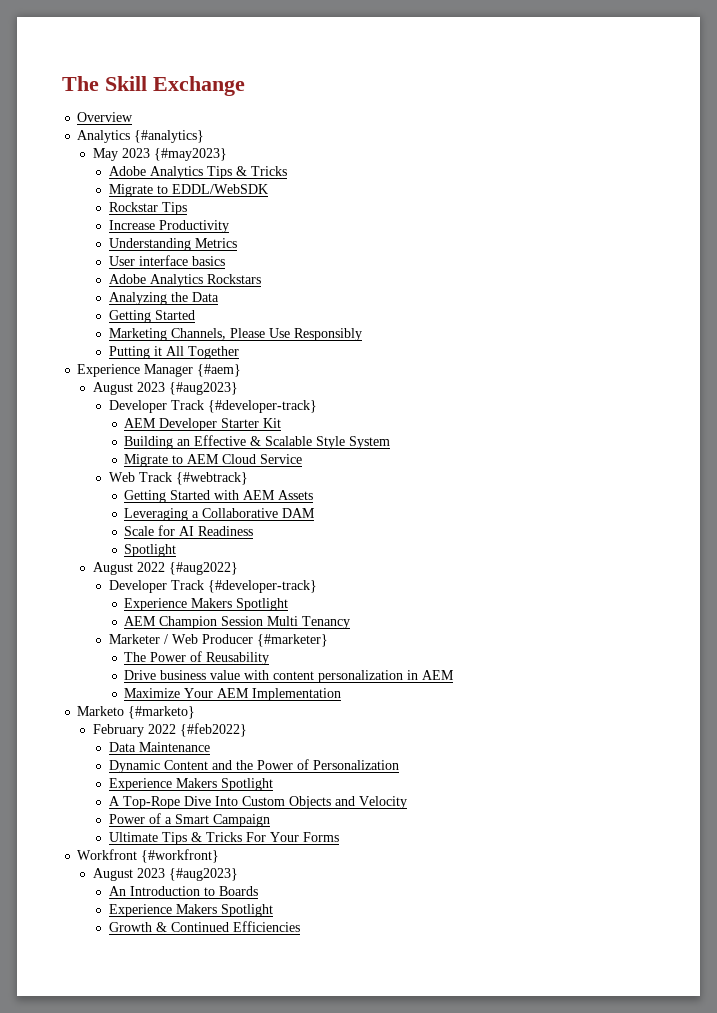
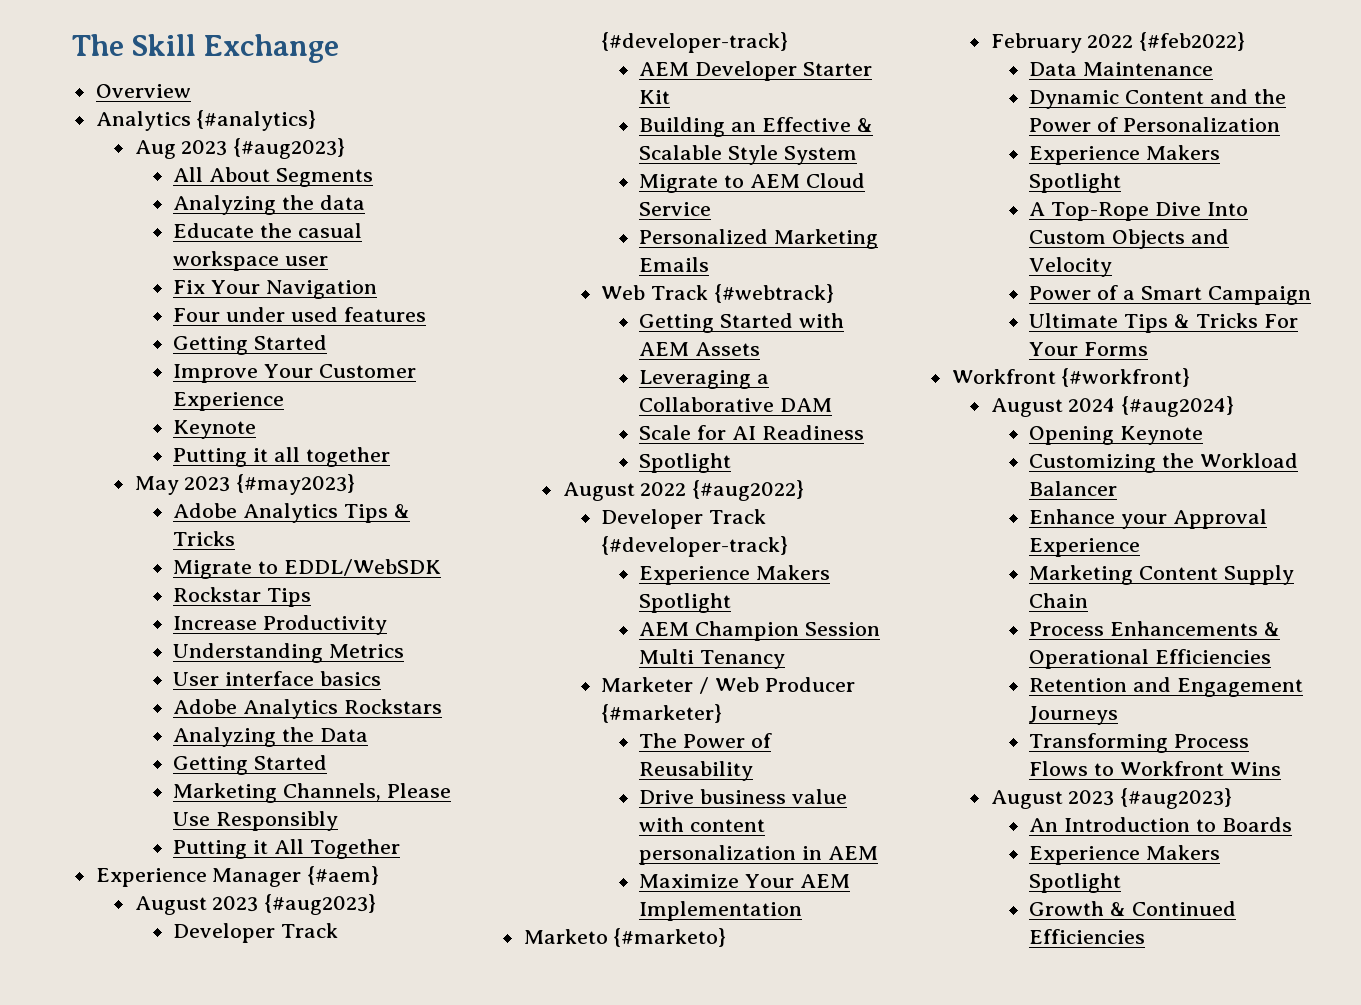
(205, 136) none -> [134,138,346,159] [173,167,374,187] [173,195,366,215] [173,223,363,238] [173,251,329,271] [173,280,378,299] [173,307,426,322] [173,335,328,355] [173,364,417,383] [173,392,285,411] [173,420,257,439] [173,447,390,467] // Aug 2023 {#aug2023} // All About Segments // Analyzing the data // Educate the casual workspace user // Fix Your Navigation // Four under used features // Getting Started // Improve Your Customer Experience // Keynote // Putting it all together
(303, 459) none -> [639,229,879,249] [639,257,710,272] // Personalized Marketing Emails
(220, 856) none -> [990,396,1235,417] [1029,426,1204,445] [1029,453,1299,473] [1029,481,1118,496] [1029,509,1268,529] [1029,538,1141,557] [1029,565,1295,585] [1029,593,1089,608] [1029,621,1281,636] [1029,649,1272,669] [1029,677,1304,697] [1029,706,1119,725] [1029,733,1250,753] [1029,761,1281,776] // August 2024 {#aug2024} // Opening Keynote // Customizing the Workload Balancer // Enhance your Approval Experience // Marketing Content Supply Chain // Process Enhancements & Operational Efficiencies // Retention and Engagement Journeys // Transforming Process Flows to Workfront Wins

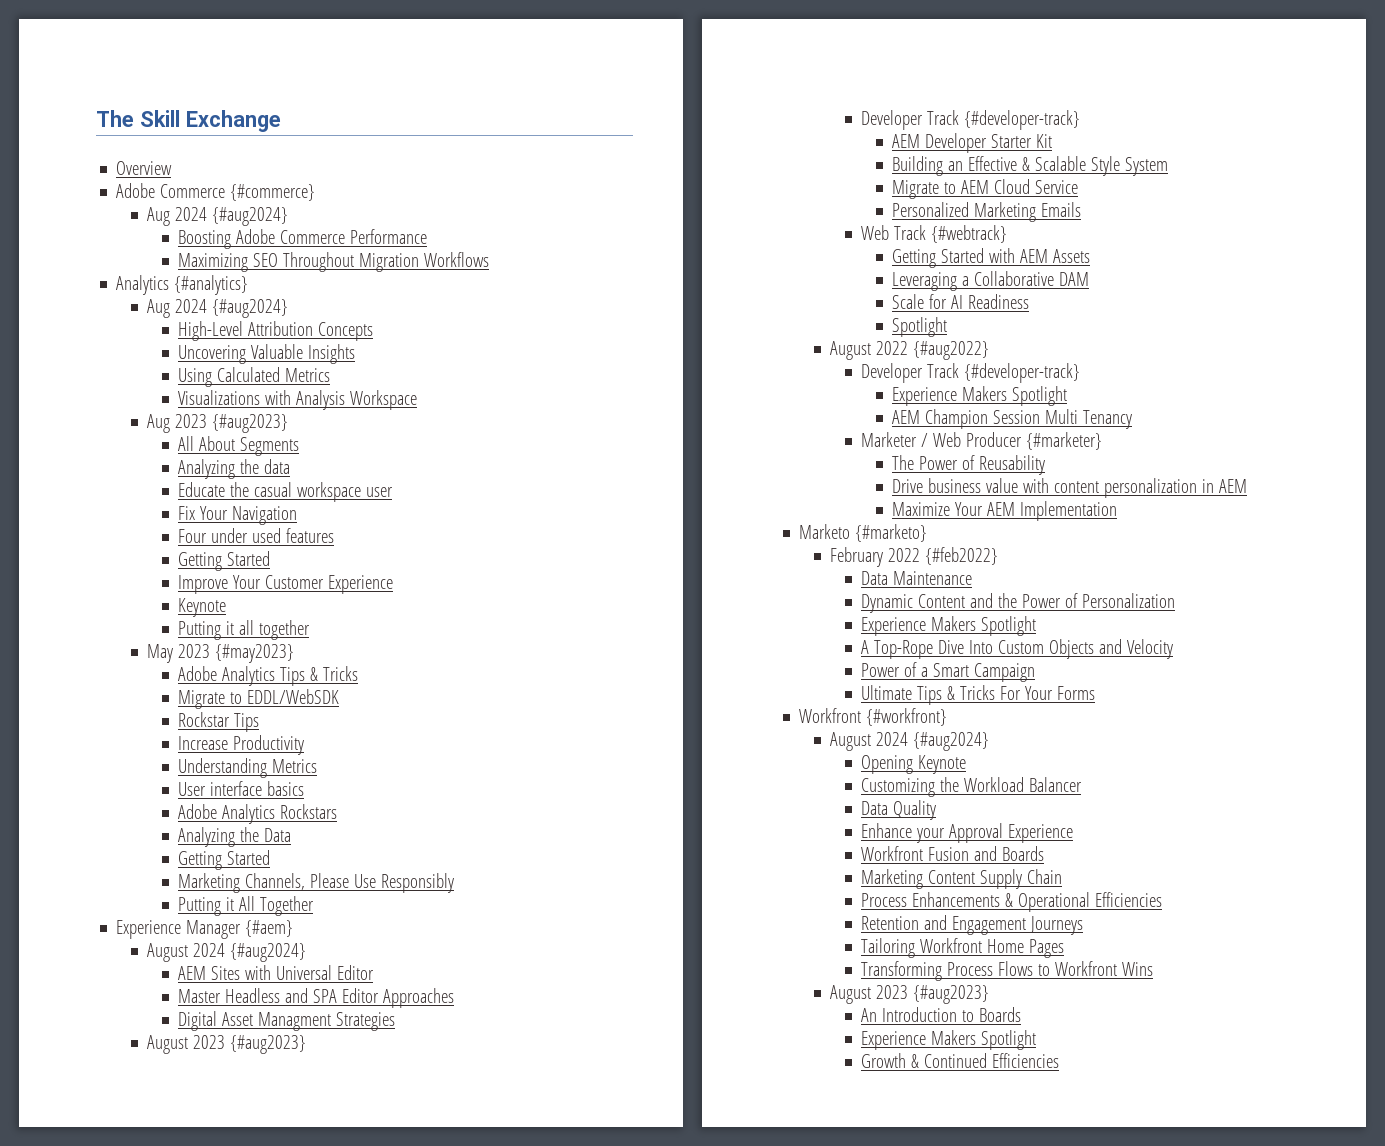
[95,110,317,131] Analytics {#analytics} -> [116,183,316,201] [147,207,289,226] [178,229,428,249] [178,252,490,272] [116,275,249,295] [147,299,289,318] [178,321,374,341] [178,344,356,364] [178,367,331,387] [178,390,418,410] Adobe Commerce {#commerce} // Aug 2024 {#aug2024} // Boosting Adobe Commerce Performance // Maximizing SEO Throughout Migration Workflows // Analytics {#analytics} // Aug 2024 {#aug2024} // High-Level Attribution Concepts // Uncovering Valuable Insights // Using Calculated Metrics // Visualizations with Analysis Workspace
(380, 875) none -> [147,943,307,962] [178,965,375,980] [178,988,455,1008] [178,1011,396,1031] // August 2024 {#aug2024} // AEM Sites with Universal Editor // Master Headless and SPA Editor Approaches // Digital Asset Managment Strategies
(1118, 488) none -> [861,800,937,820] // Data Quality
(1141, 547) none -> [861,846,1045,861] // Workfront Fusion and Boards
(1119, 715) none -> [861,938,1065,958] // Tailoring Workfront Home Pages

